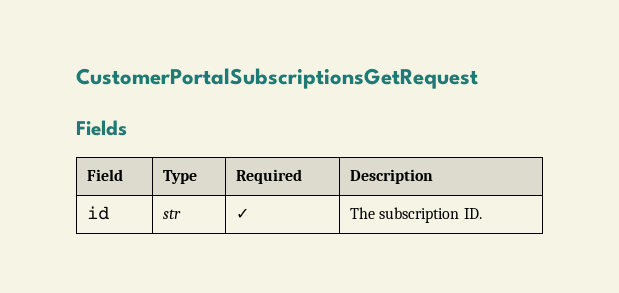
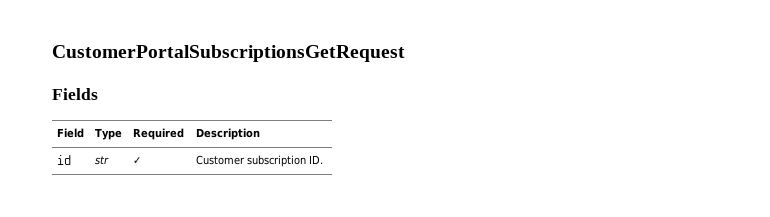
[350,207,376,219] The -> [196,155,246,165] Customer

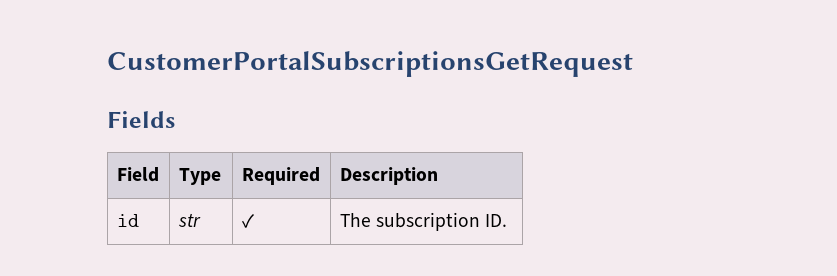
[196,155,246,165] Customer -> [339,213,371,227] The

